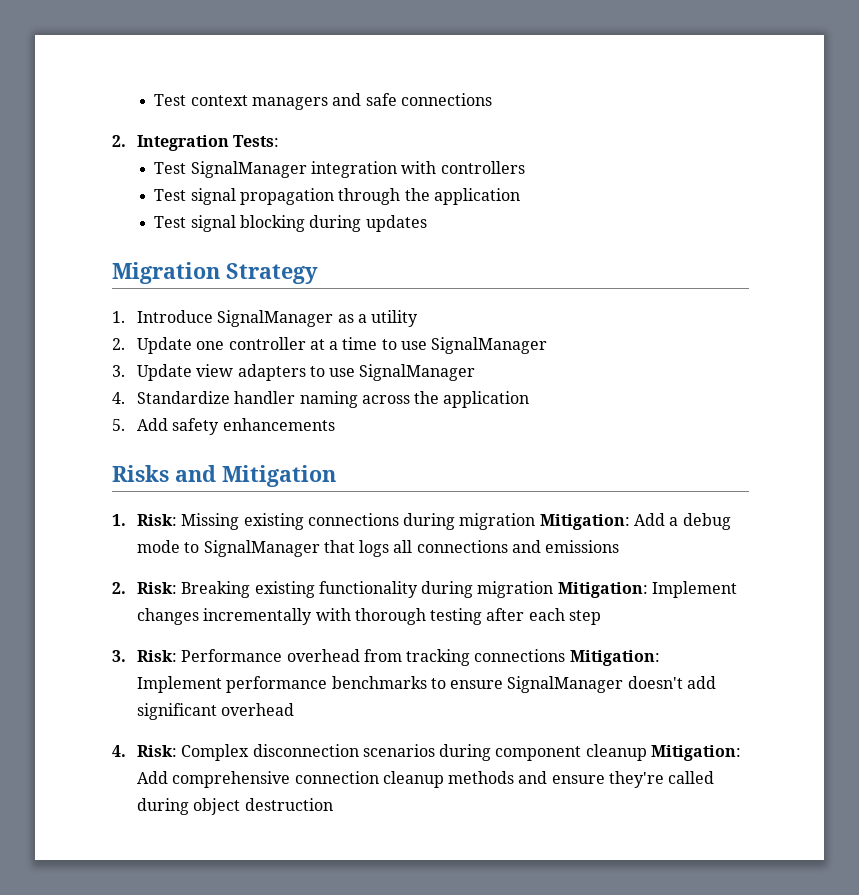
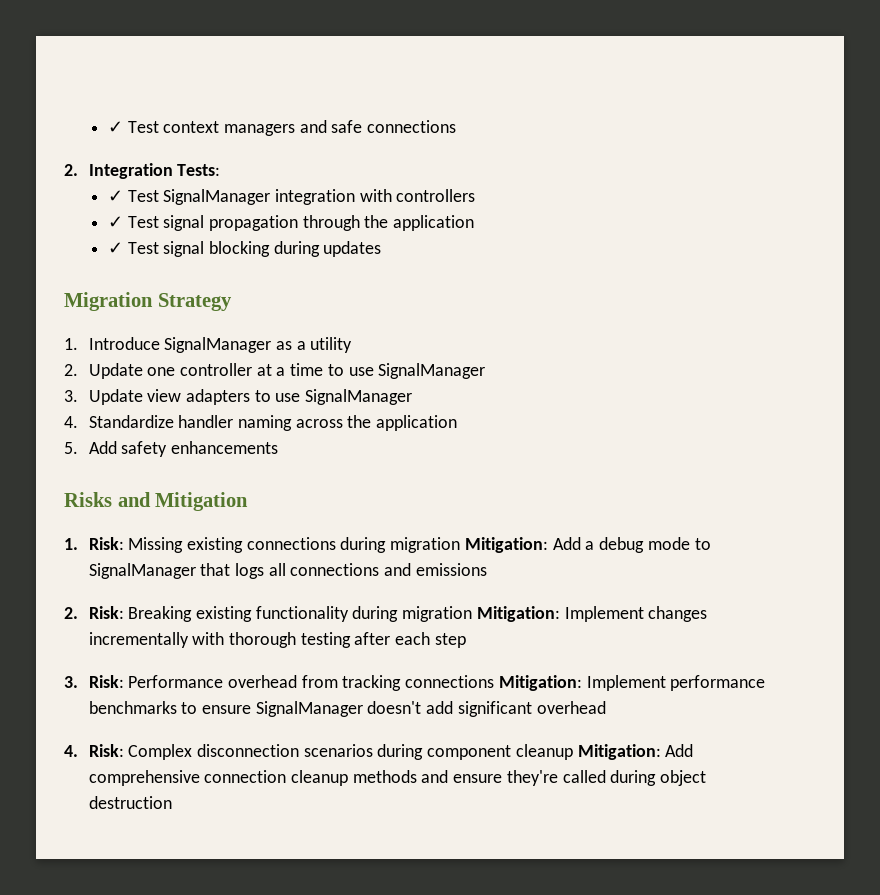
(154, 100) none -> [107,121,123,133] ✓
(280, 141) none -> [107,190,123,202] ✓
(525, 167) none -> [107,216,123,228] ✓
(521, 196) none -> [107,242,123,254] ✓

